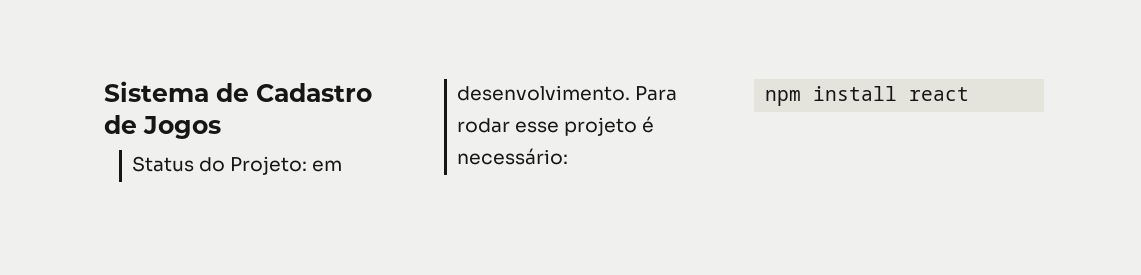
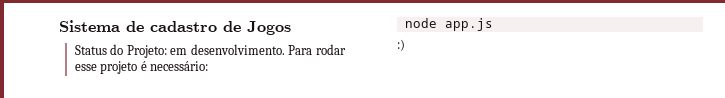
[256,83,372,102] Cadastro -> [150,21,217,32] cadastro
[765,86,970,106] npm install react -> [404,18,493,31] [397,39,405,51] node app.js // :)

